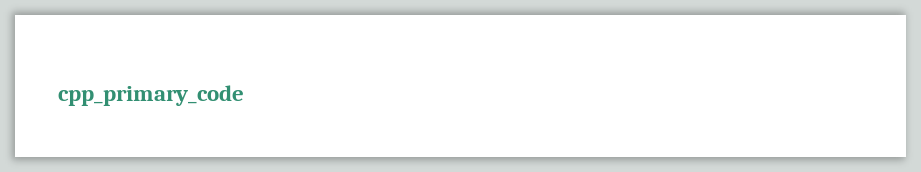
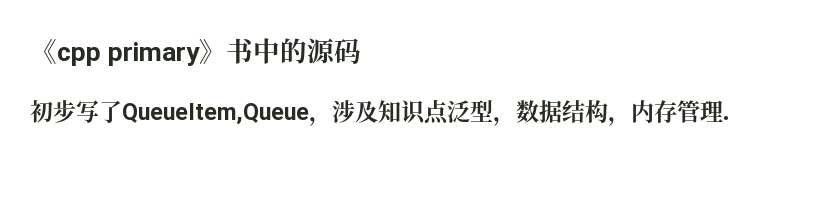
[58,85,244,106] cpp_primary_code -> [30,38,362,66] [30,99,729,126] 《cpp primary》书中的源码 // 初步写了QueueItem,Queue，涉及知识点泛型，数据结构，内存管理.

